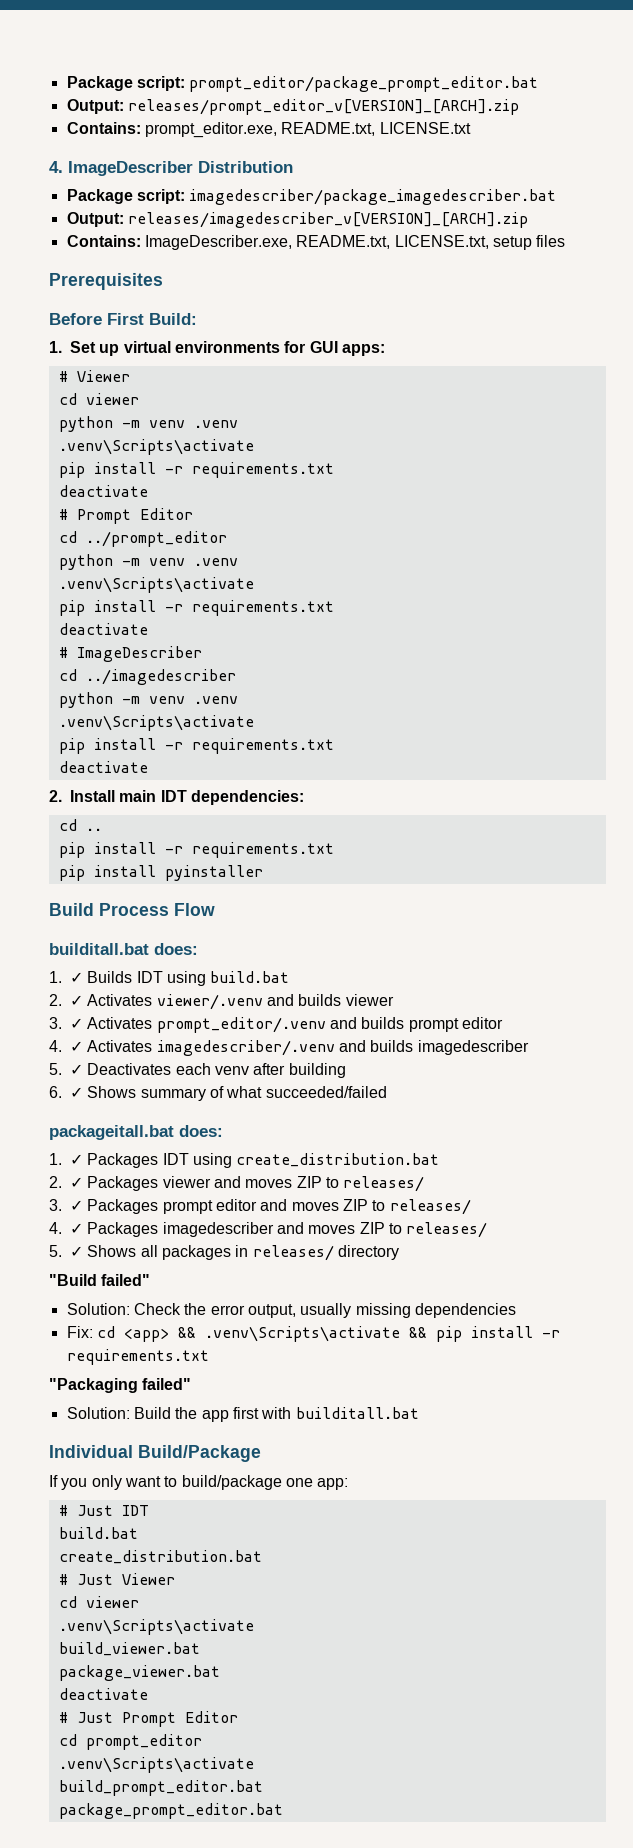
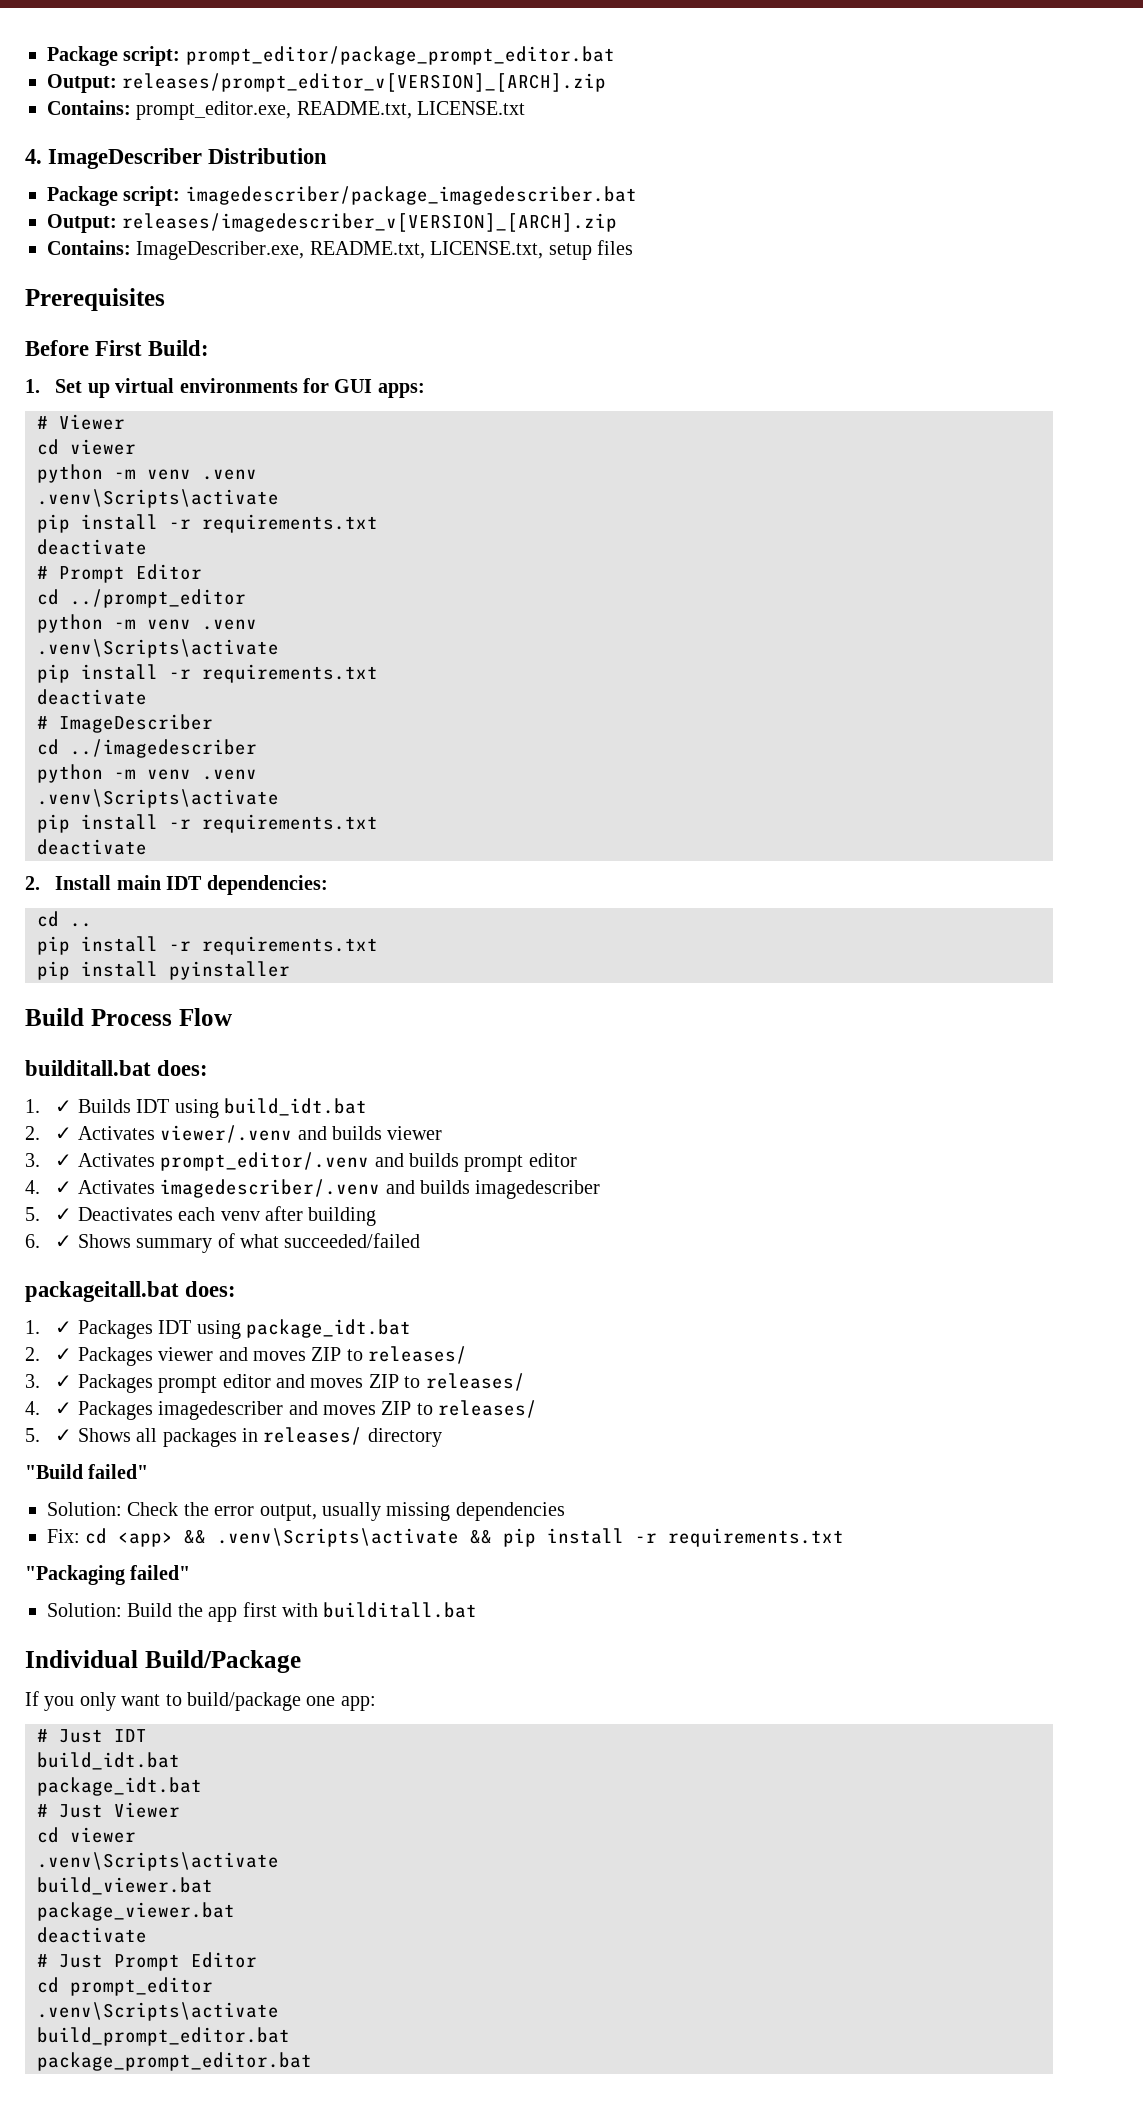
[210,971,290,983] build.bat -> [223,1098,367,1116] build_idt.bat
[236,1153,440,1167] create_distribution.bat -> [245,1319,411,1338] package_idt.bat
[58,1527,138,1539] [58,1550,262,1564] build.bat // create_distribution.bat -> [37,1752,180,1770] [37,1777,202,1796] build_idt.bat // package_idt.bat

